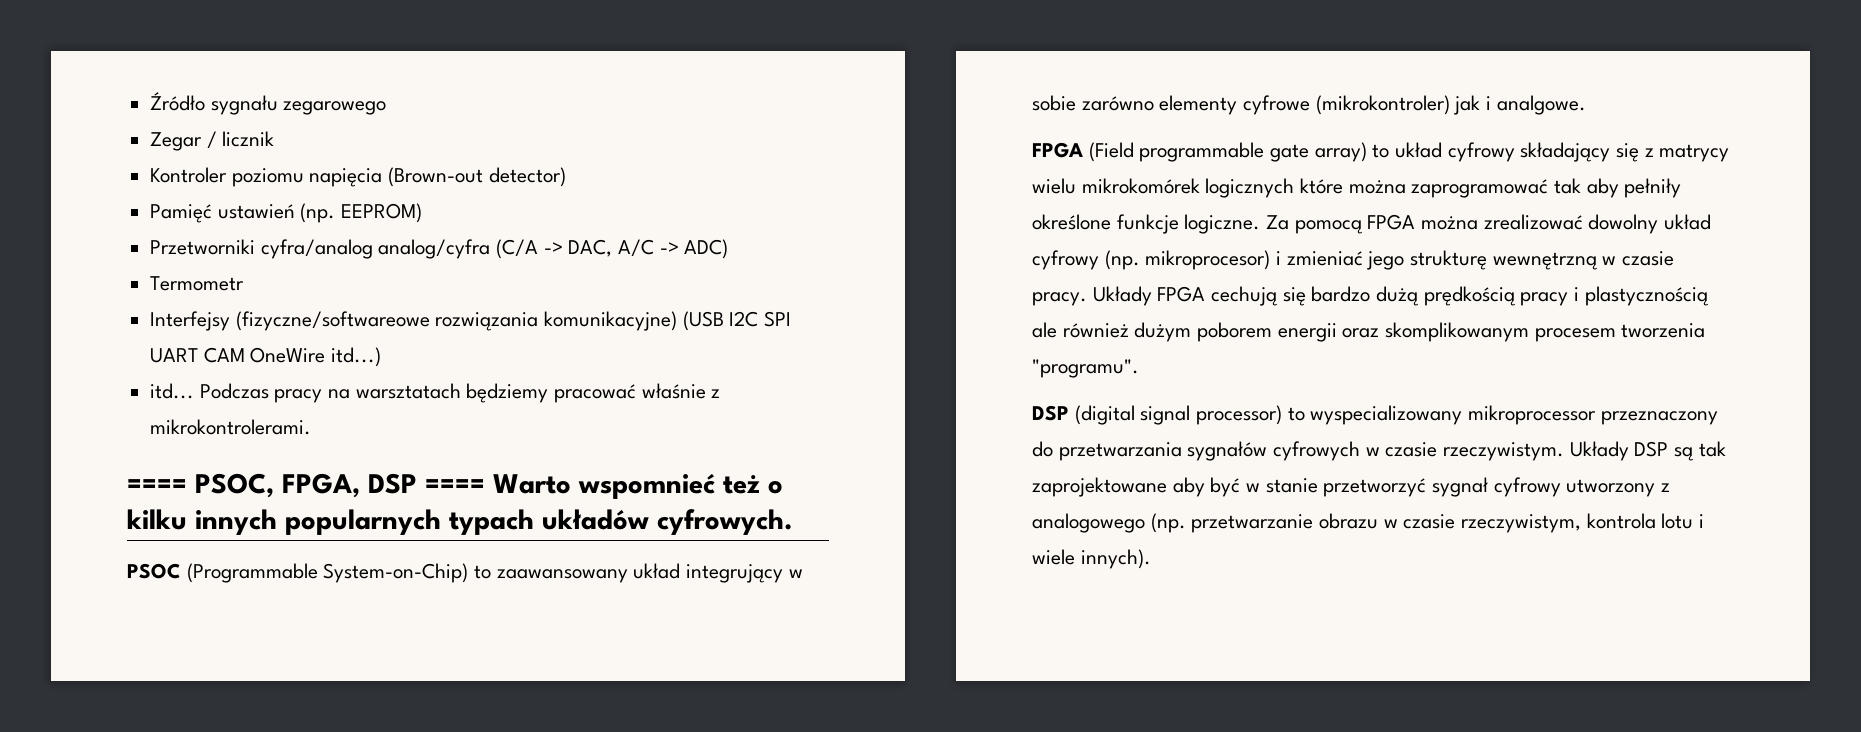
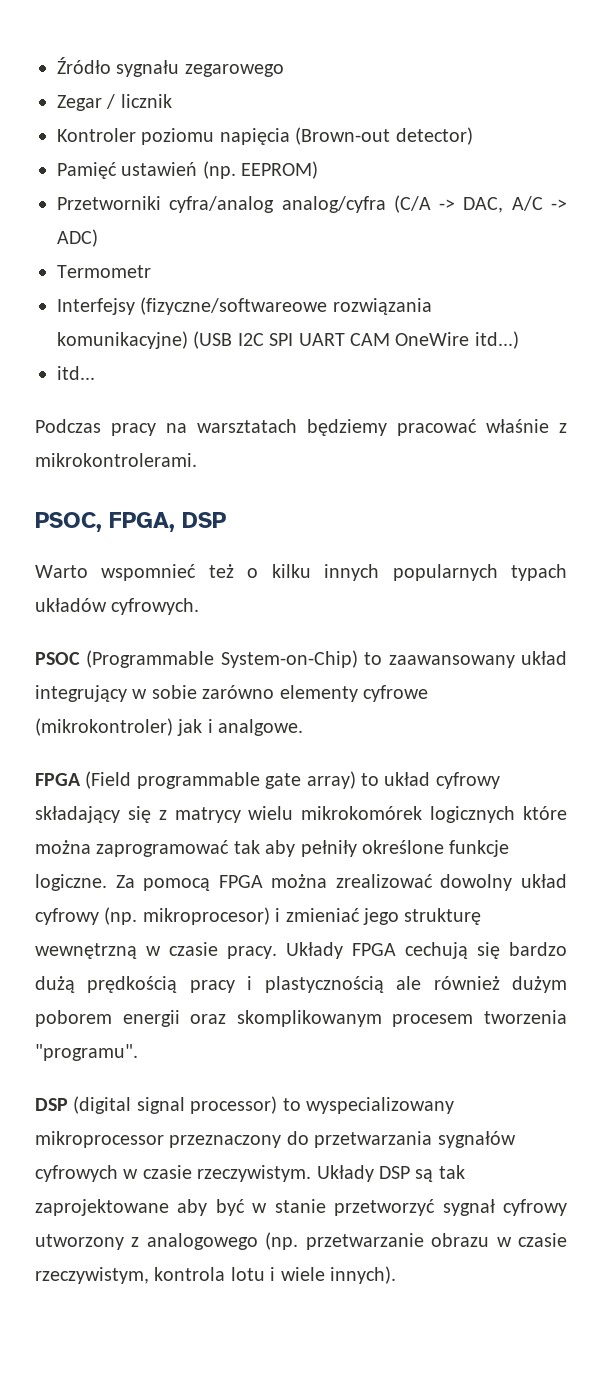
(195, 391) none -> (95, 373) //
[127,479,187,493] ==== -> (197, 460) none
[425,479,485,493] ==== -> (226, 520) //

